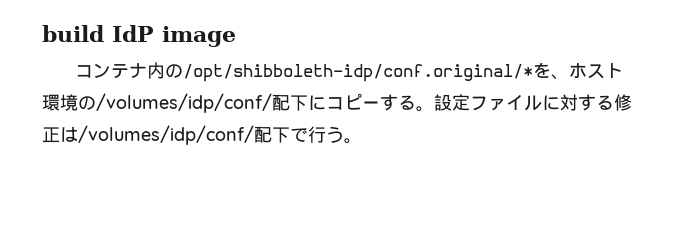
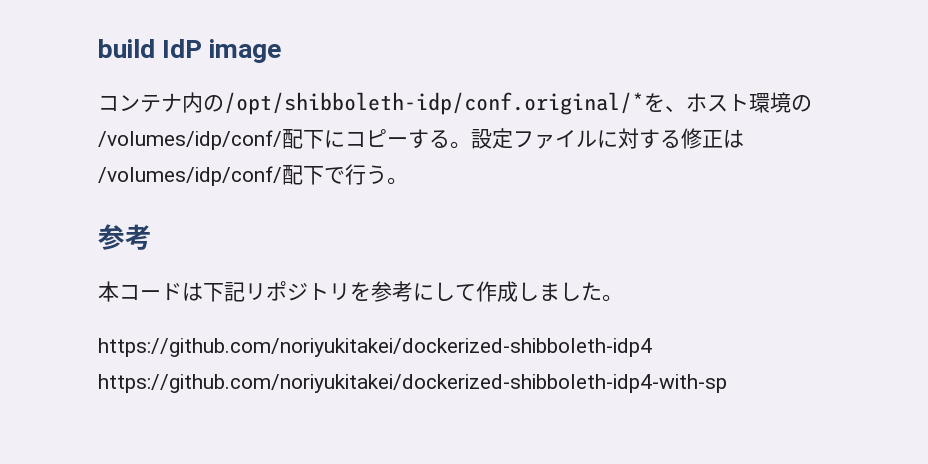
(362, 141) none -> [98,224,152,250] [98,281,623,302] [98,338,652,357] [98,374,727,393] // 参考 // 本コードは下記リポジトリを参考にして作成しました。 // https://github.com/noriyukitakei/dockerized-shibboleth-idp4 https://github.com/noriyukitakei/dockerized-shibboleth-idp4-with-sp

